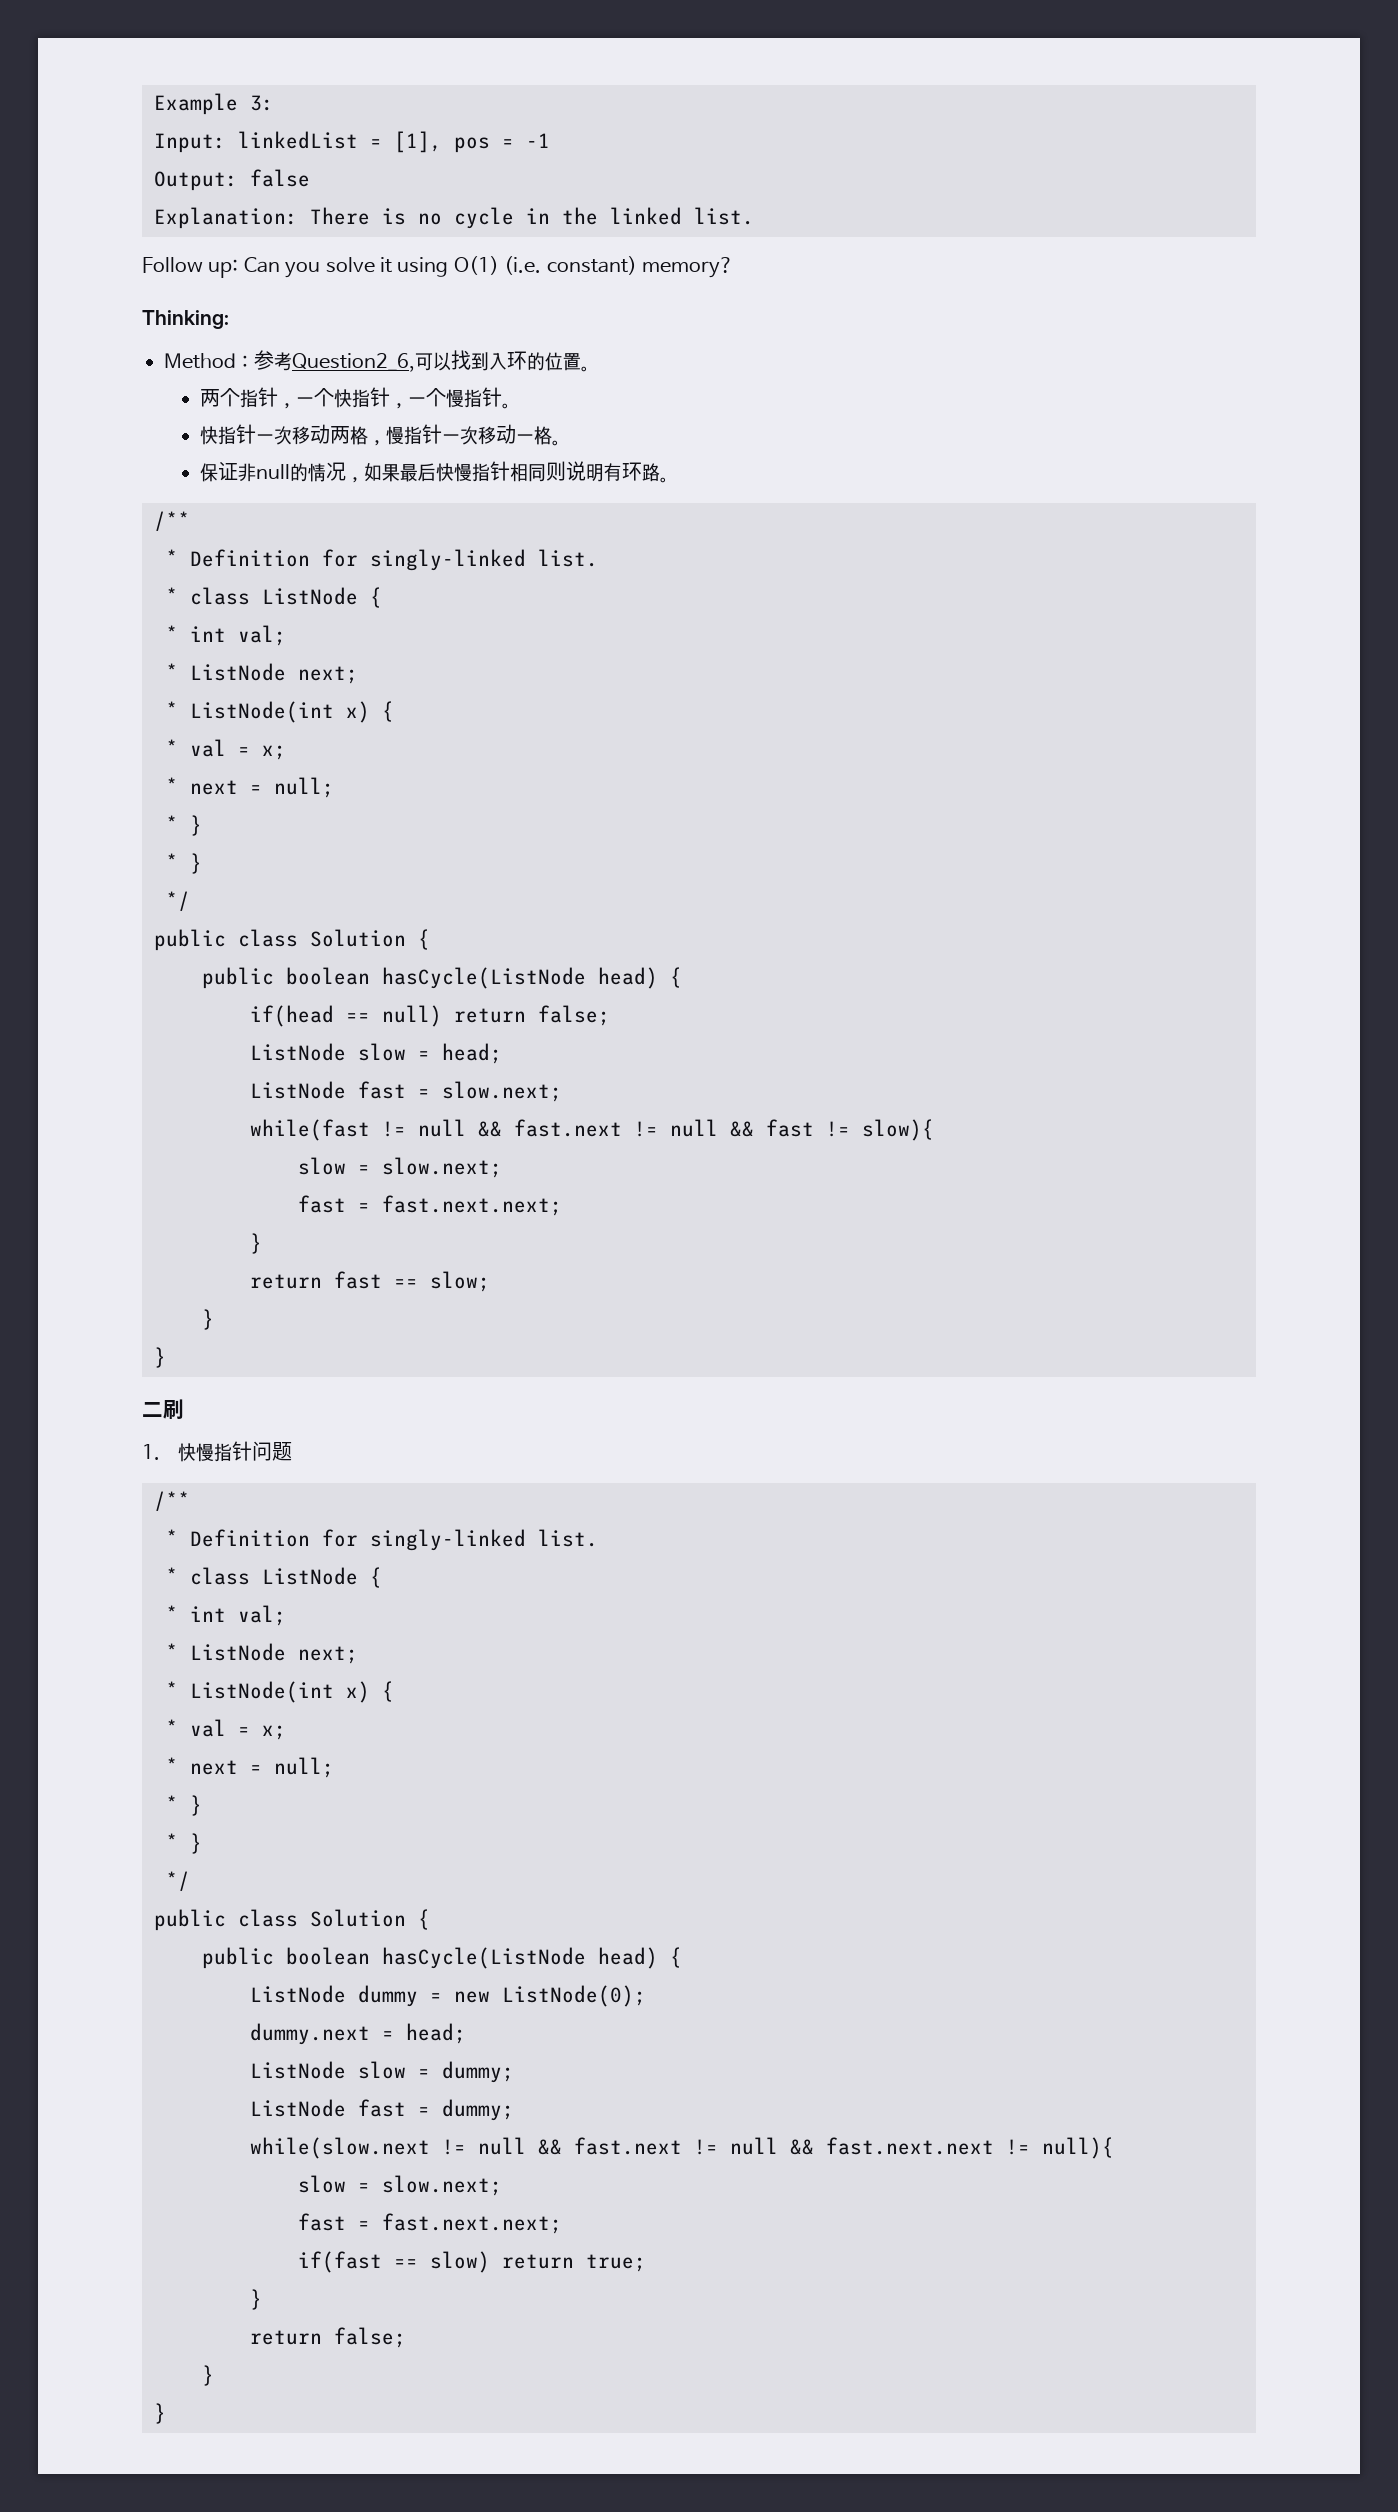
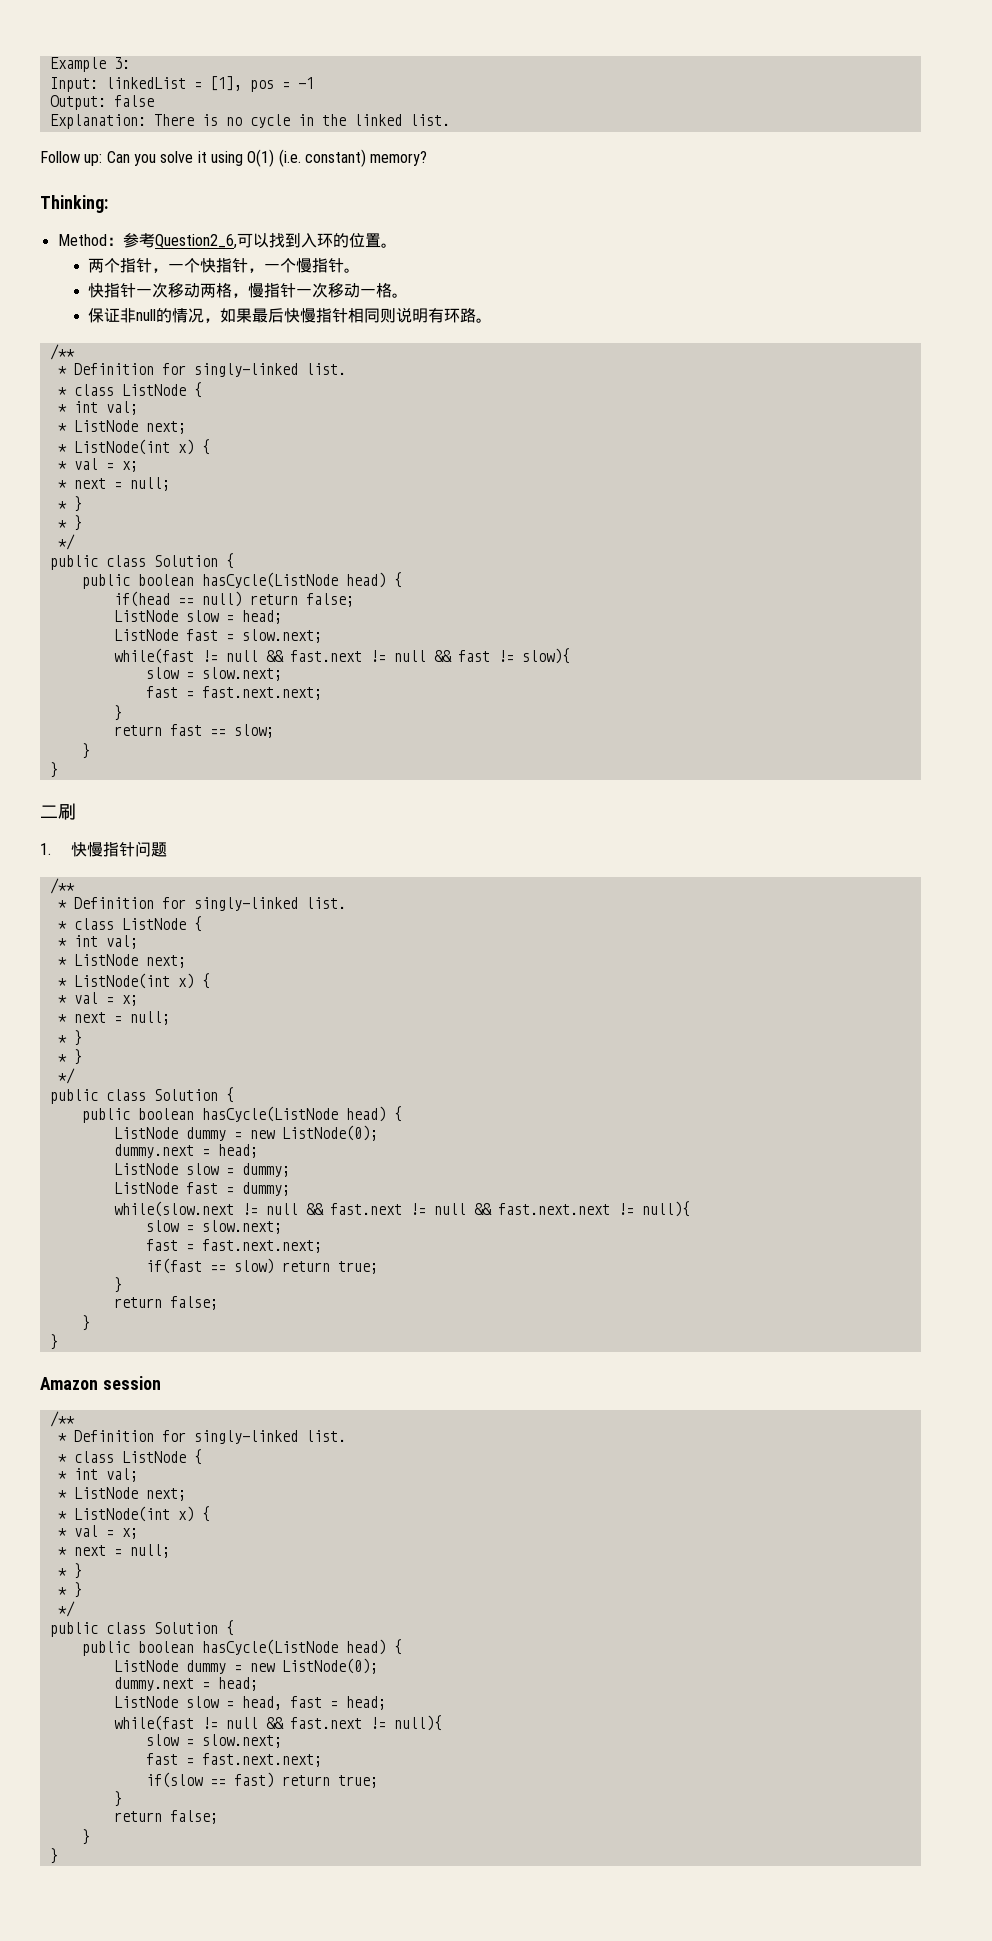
(166, 2413) none -> [40,1376,161,1390] [49,1411,75,1427] [57,1430,346,1444] [57,1449,202,1465] [57,1468,138,1482] [57,1487,186,1501] [57,1506,210,1522] [57,1525,138,1539] [57,1544,170,1558] [57,1563,82,1579] [57,1582,82,1598] [57,1601,75,1617] [49,1620,234,1637] [81,1639,402,1656] [113,1658,378,1674] [113,1677,258,1691] [113,1696,386,1710] [113,1715,442,1731] [145,1734,282,1748] [145,1753,322,1767] [145,1772,378,1788] [113,1791,122,1807] [113,1810,218,1824] [81,1829,90,1845] [49,1848,58,1864] // Amazon session // /** // * Definition for singly-linked list. // * class ListNode { // * int val; // * ListNode next; // * ListNode(int x) { // * val = x; // * next = null; // * } // * } // */ // public class Solution { // public boolean hasCycle(ListNode head) { // ListNode dummy = new ListNode(0); // dummy.next = head; // ListNode slow = head, fast = head; // while(fast != null && fast.next != null){ // slow = slow.next; // fast = fast.next.next; // if(slow == fast) return true; // } // return false; // } // }

